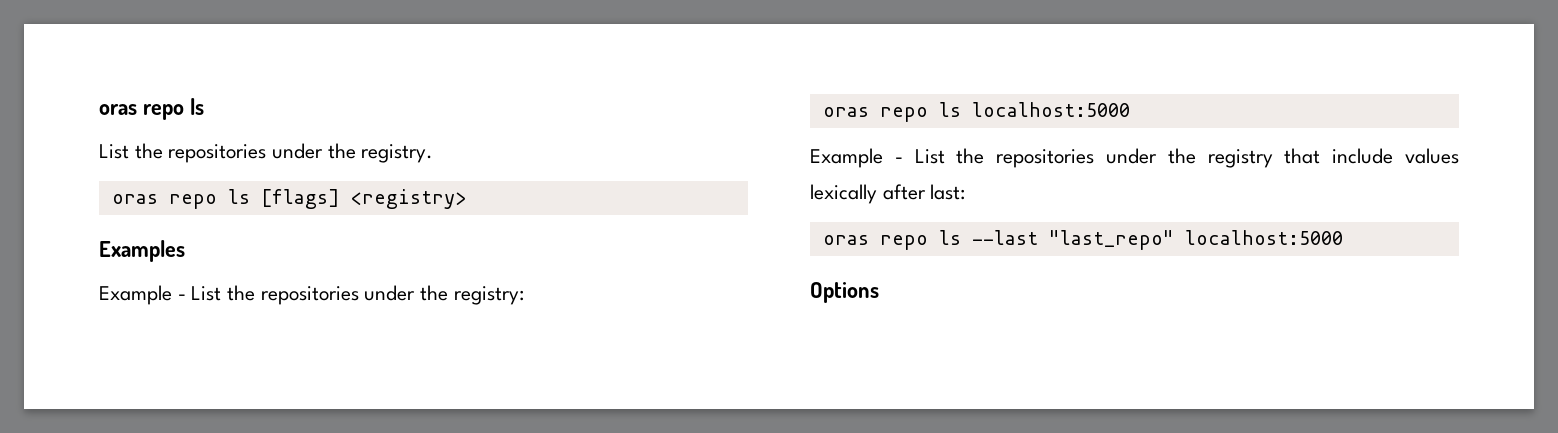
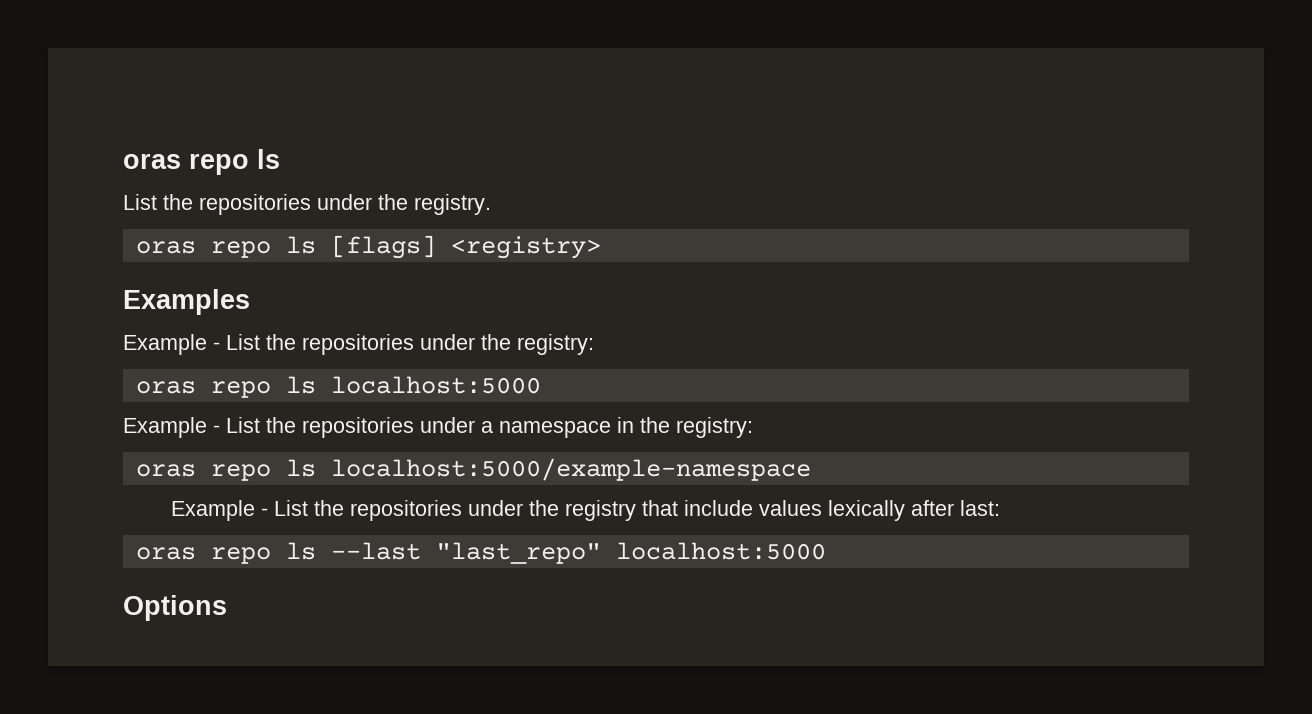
(1130, 109) none -> [123,417,753,438] [135,458,811,481] // Example - List the repositories under a namespace in the registry: // oras repo ls localhost:5000/example-namespace

